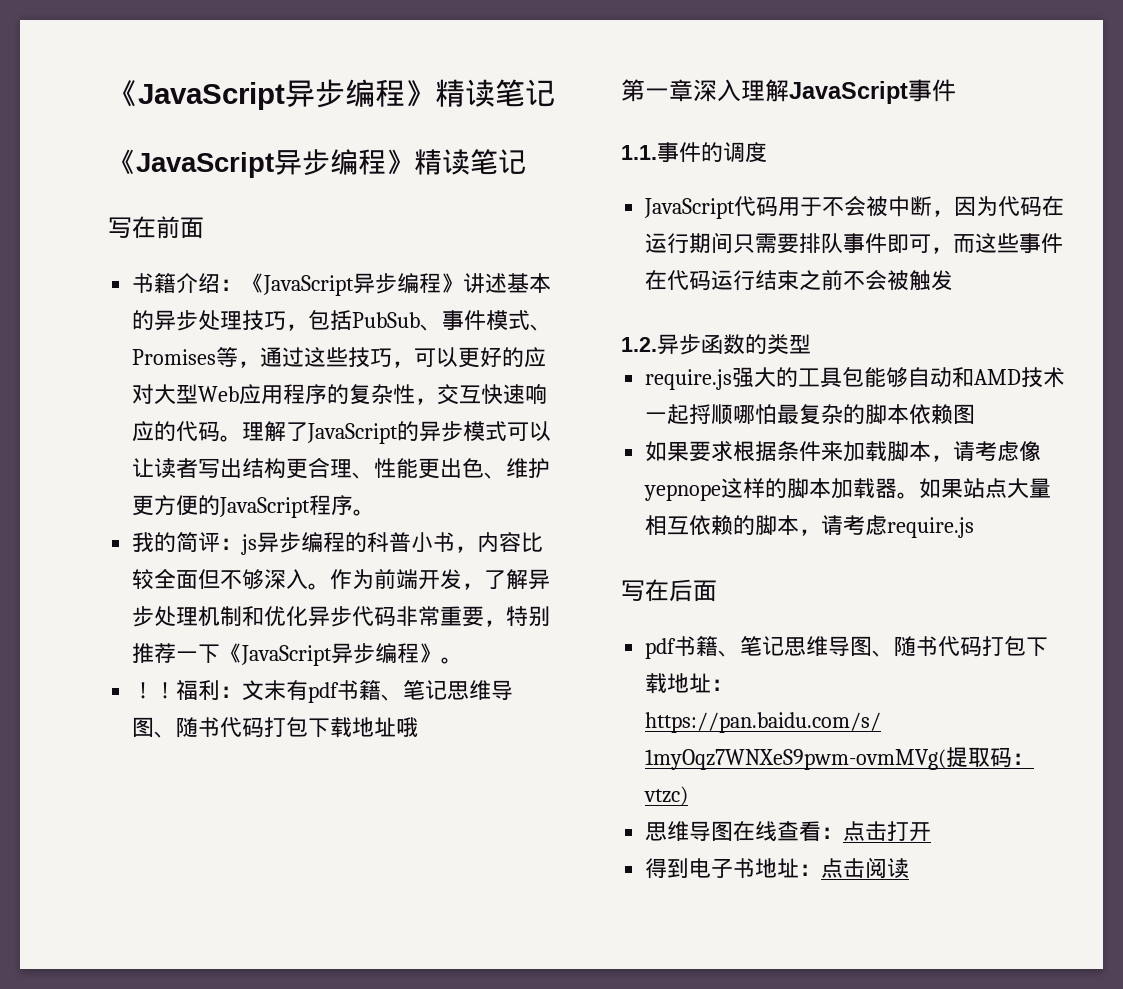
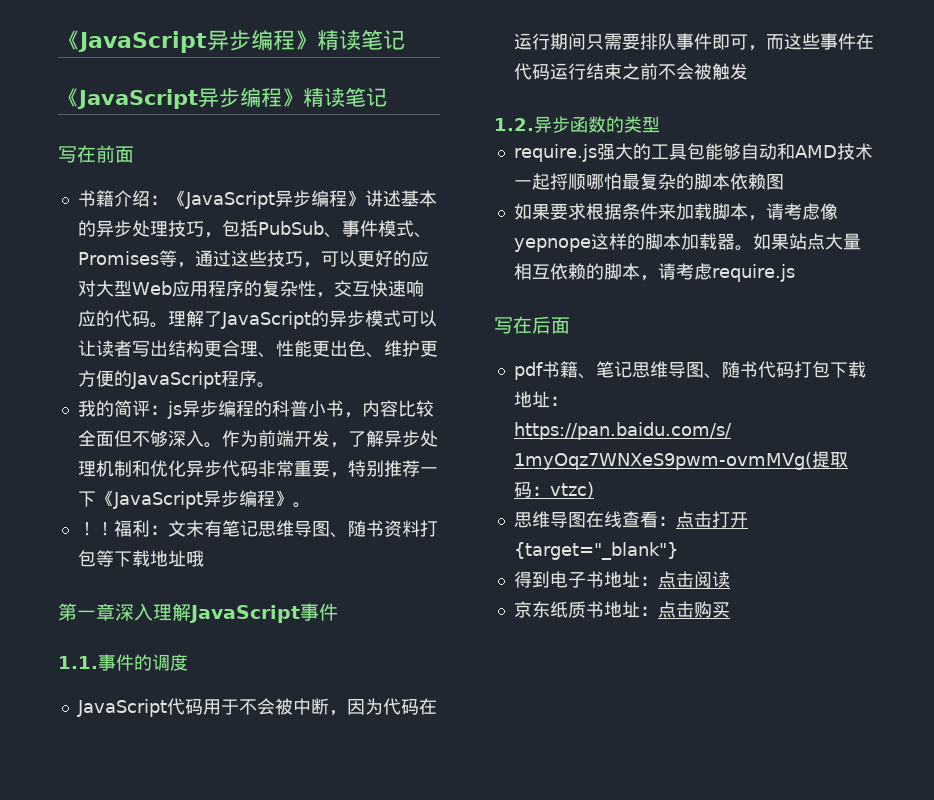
[308,680,514,703] [132,717,309,738] pdf书籍、笔记思维导图、随书代码打包 -> [221,520,438,538] [77,550,114,567] 笔记思维导图、随书资料打包等
(932, 832) none -> [513,542,678,560] {target="_blank"}
(910, 868) none -> [513,601,730,618] // 京东纸质书地址：点击购买

